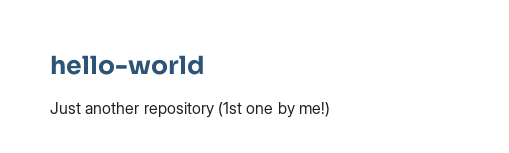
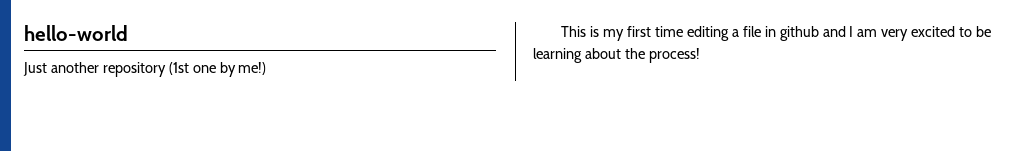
(330, 109) none -> [561,26,992,41] [533,48,700,63] // This is my first time editing a file in github and I am very excited to be learning about the process!

